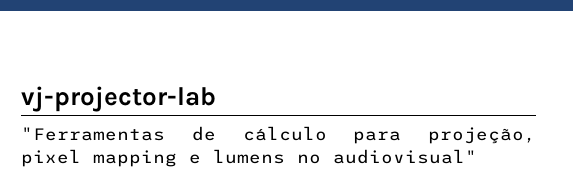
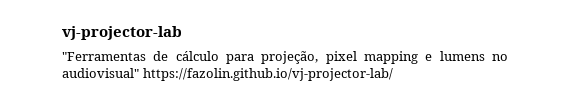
(477, 156) none -> [142,68,393,81] https://fazolin.github.io/vj-projector-lab/

